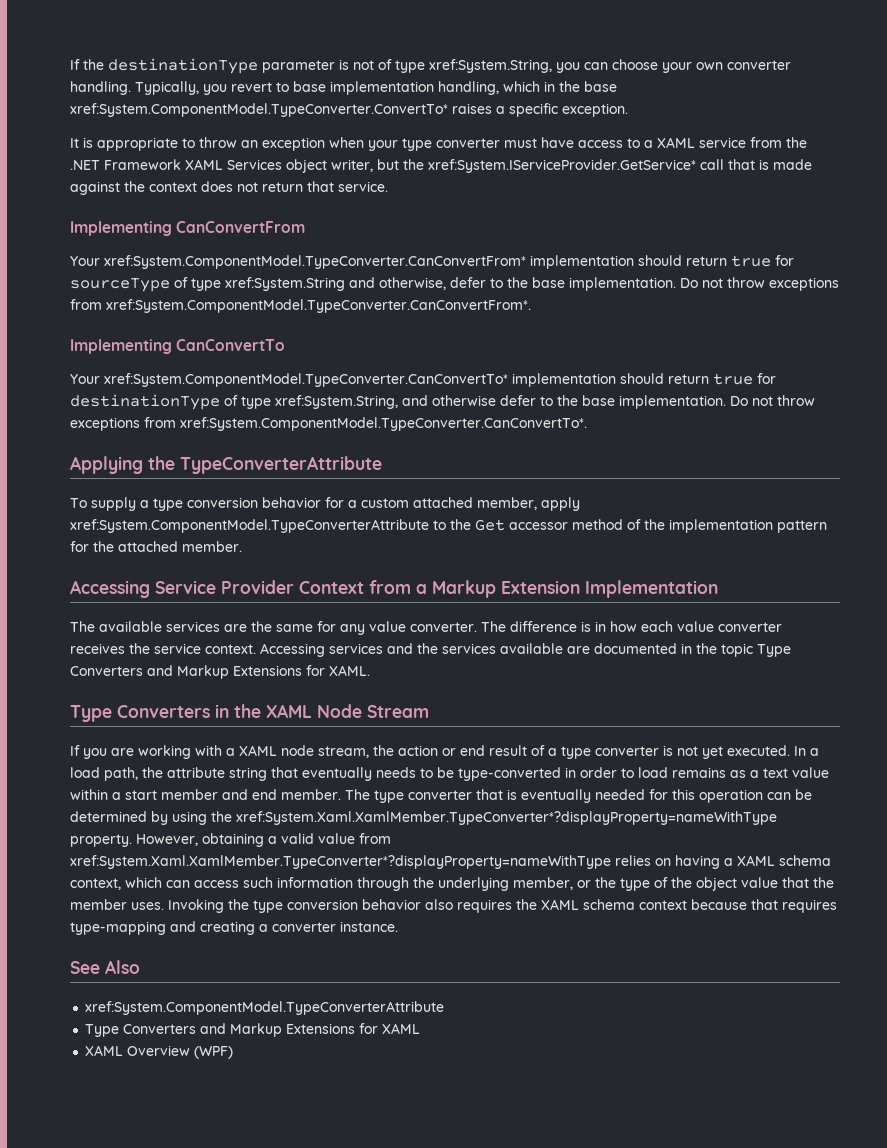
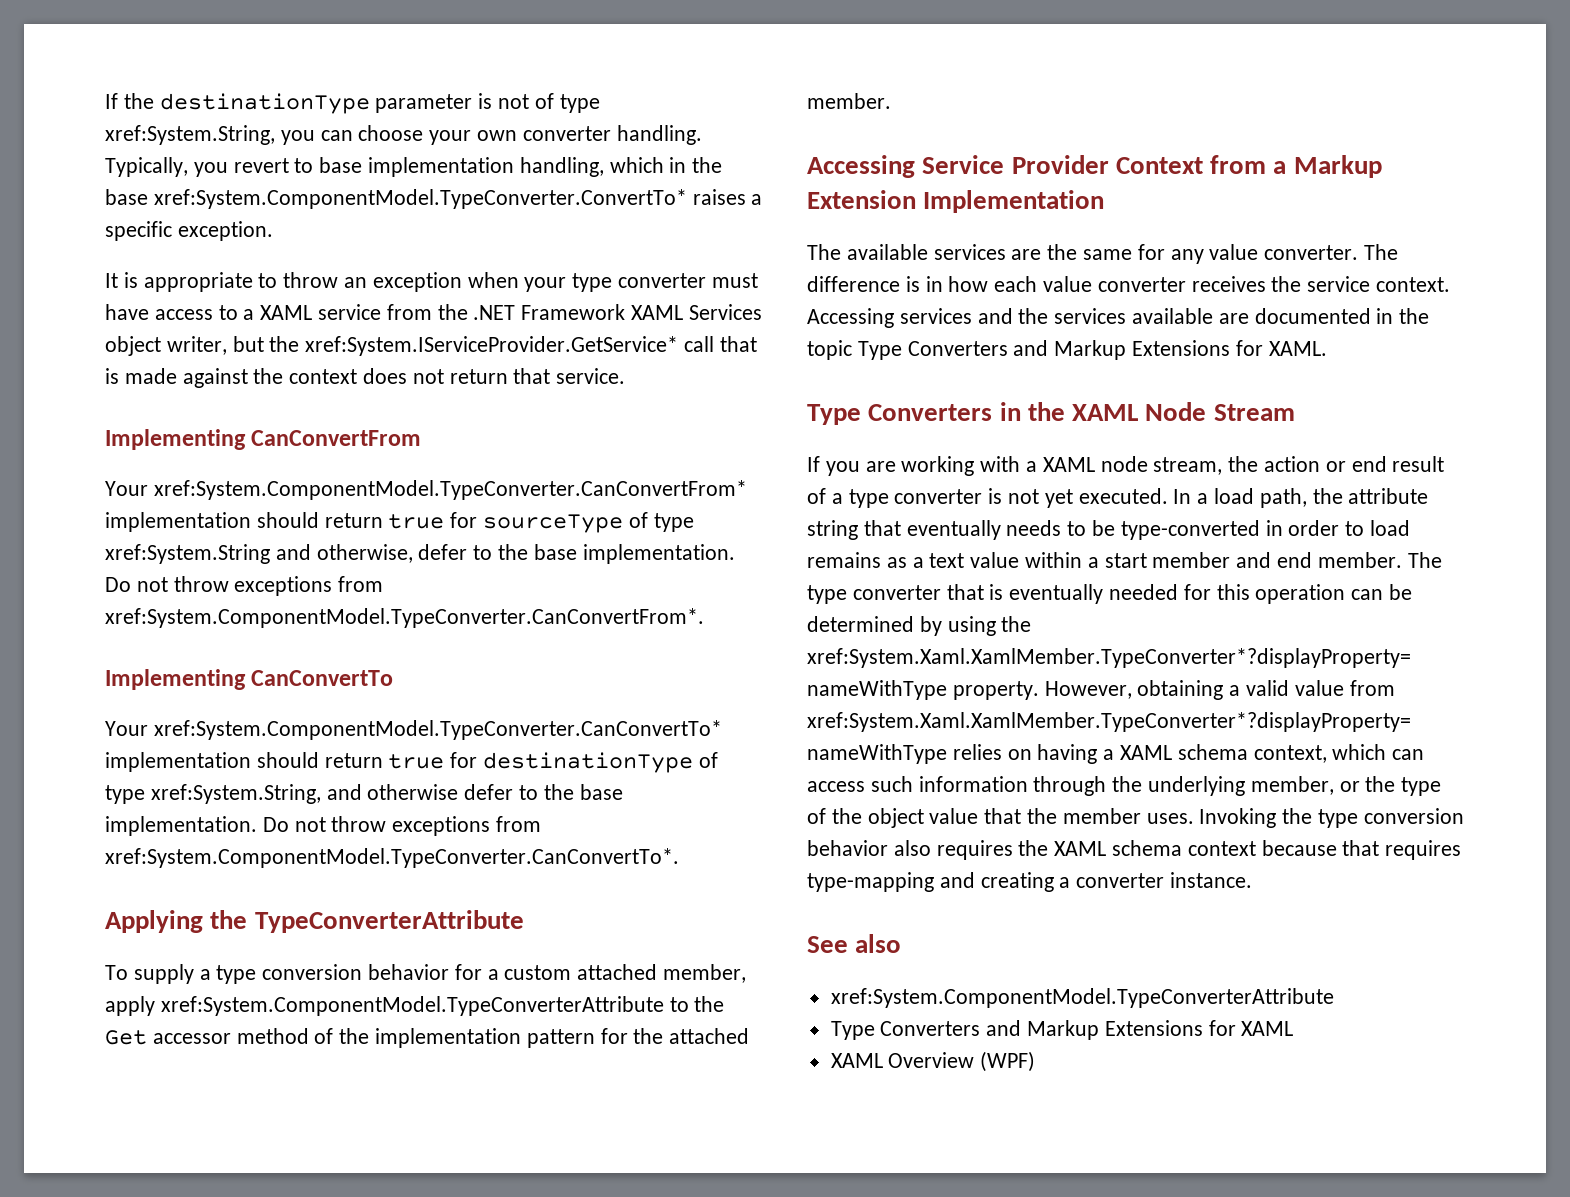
[105,960,140,974] Also -> [855,934,902,953] also

